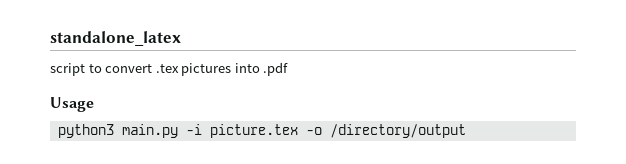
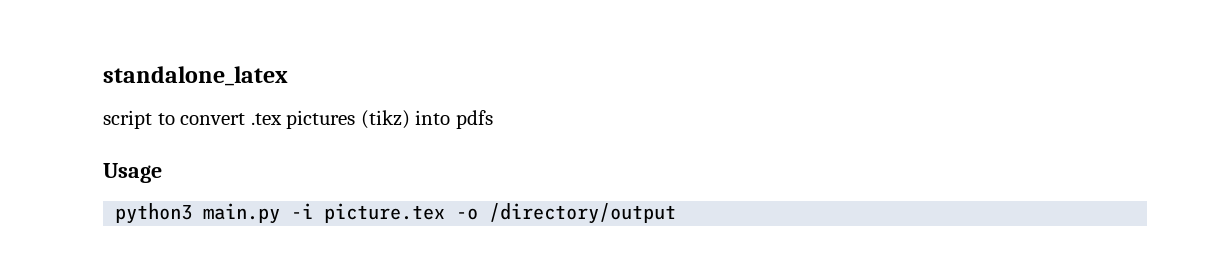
[234,62,289,76] into .pdf -> [360,110,493,129] (tikz) into pdfs

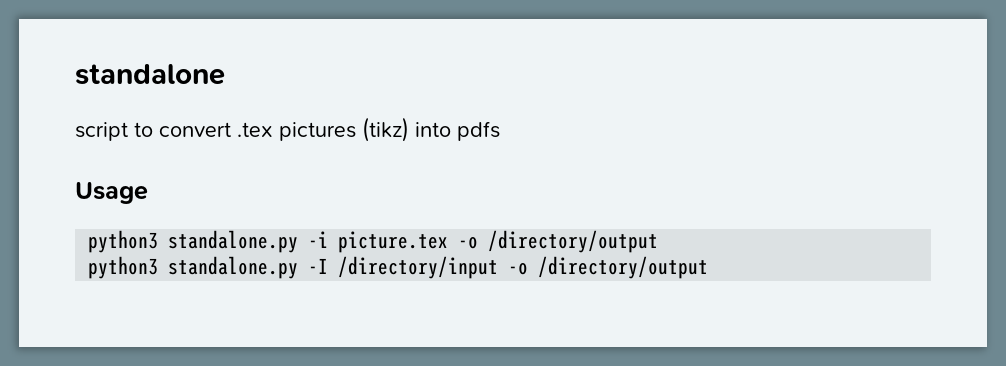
[103,66,288,86] standalone_latex -> [75,64,225,85] standalone
[203,203,281,224] main.py -> [168,230,299,253] standalone.py
(677, 213) none -> [88,256,709,279] // python3 standalone.py -I /directory/input -o /directory/output

